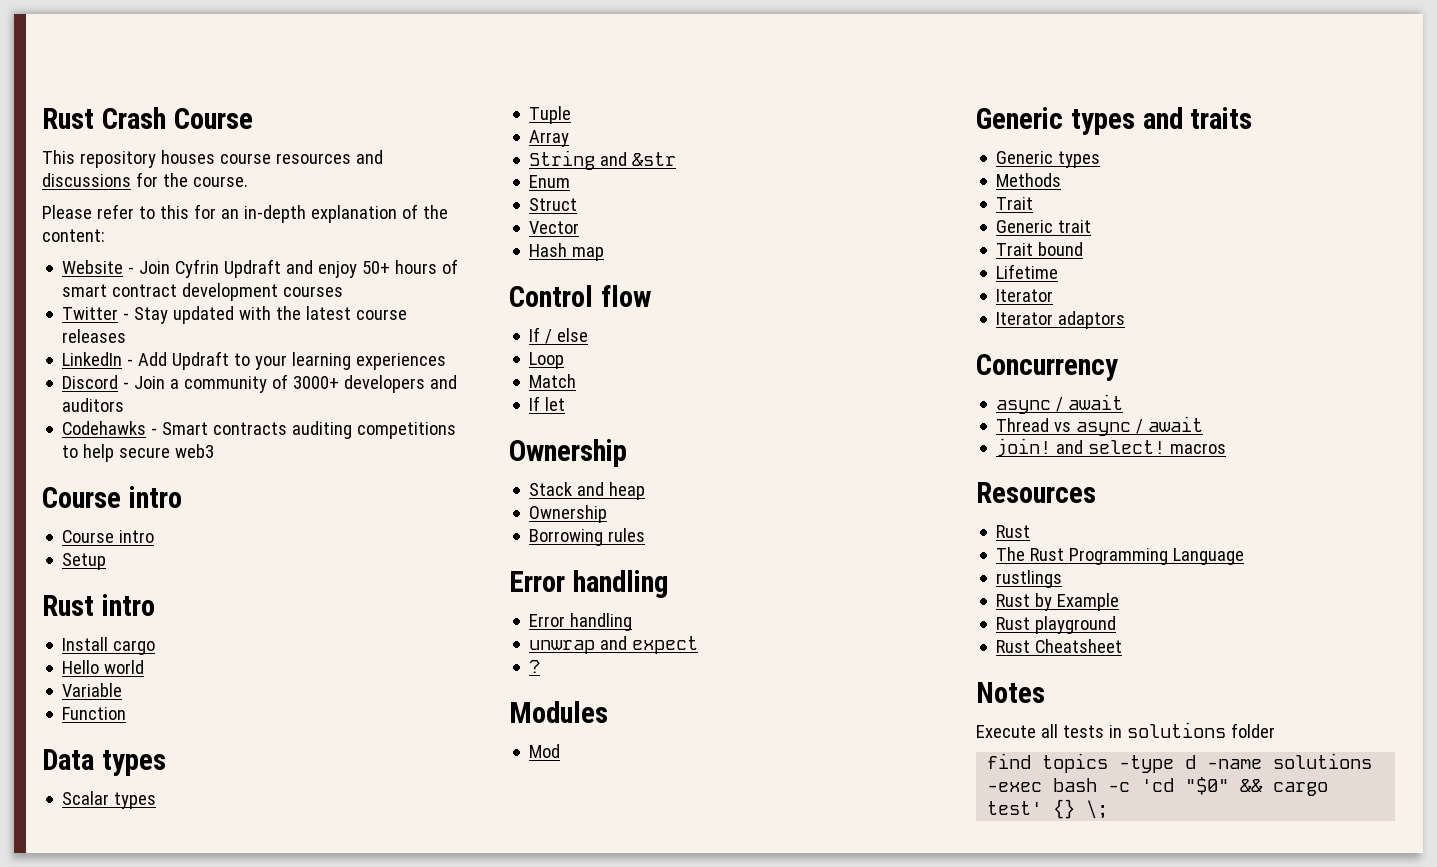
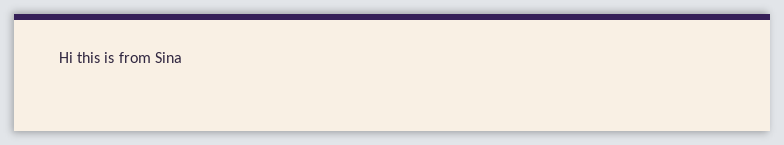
[42,107,253,129] [42,150,383,168] [42,172,248,187] [42,204,448,223] [42,229,105,242] [62,259,459,278] [62,283,344,301] [62,306,408,324] [62,329,127,343] [62,351,447,370] [62,374,458,393] [62,398,125,412] [62,421,457,439] [62,444,215,462] [42,486,182,508] [62,530,155,543] [62,553,107,570] [42,594,155,616] [62,637,156,655] [62,660,145,674] [62,683,123,697] [62,707,127,720] [42,749,166,776] [62,791,157,809] [529,106,572,124] [529,130,570,147] [529,150,677,170] [529,175,571,188] [529,198,578,211] [529,221,580,234] [529,243,605,261] [509,285,651,307] [529,327,589,344] [529,352,565,369] [529,374,577,388] [529,396,566,411] [509,439,627,467] [529,482,646,500] [529,505,608,523] [529,528,646,546] [509,570,668,598] [529,613,633,631] [529,636,699,654] [529,660,541,673] [509,701,608,723] [529,744,561,758] [976,107,1253,135] [996,151,1101,168] [996,173,1062,187] [996,197,1034,210] [996,220,1092,233] [996,242,1084,256] [996,264,1059,279] [996,289,1054,302] [996,311,1126,329] [976,354,1118,381] [996,394,1124,414] [996,416,1204,436] [996,438,1227,457] [976,482,1096,503] [996,525,1031,538] [996,547,1245,565] [996,570,1063,588] [996,593,1120,611] [996,616,1117,634] [996,639,1123,653] [976,682,1045,703] [976,722,1275,738] [987,753,1373,773] [987,777,1329,796] [987,799,1109,819] Rust Crash Course // This repository houses course resources and discussions for the course. // Please refer to this for an in-depth explanation of the content: // Website - Join Cyfrin Updraft and enjoy 50+ hours of smart contract development courses // Twitter - Stay updated with the latest course releases // LinkedIn - Add Updraft to your learning experiences // Discord - Join a community of 3000+ developers and auditors // Codehawks - Smart contracts auditing competitions to help secure web3 // Course intro // Course intro // Setup // Rust intro // Install cargo // Hello world // Variable // Function // Data types // Scalar types // Tuple // Array // String and &str // Enum // Struct // Vector // Hash map // Control flow // If / else // Loop // Match // If let // Ownership // Stack and heap // Ownership // Borrowing rules // Error handling // Error handling // unwrap and expect // ? // Modules // Mod // Generic types and traits // Generic types // Methods // Trait // Generic trait // Trait bound // Lifetime // Iterator // Iterator adaptors // Concurrency // async / await // Thread vs async / await // join! and select! macros // Resources // Rust // The Rust Programming Language // rustlings // Rust by Example // Rust playground // Rust Cheatsheet // Notes // Execute all tests in solutions folder // find topics -type d -name solutions -exec bash -c 'cd "$0" && cargo test' {} \; -> [59,52,182,63] Hi this is from Sina

